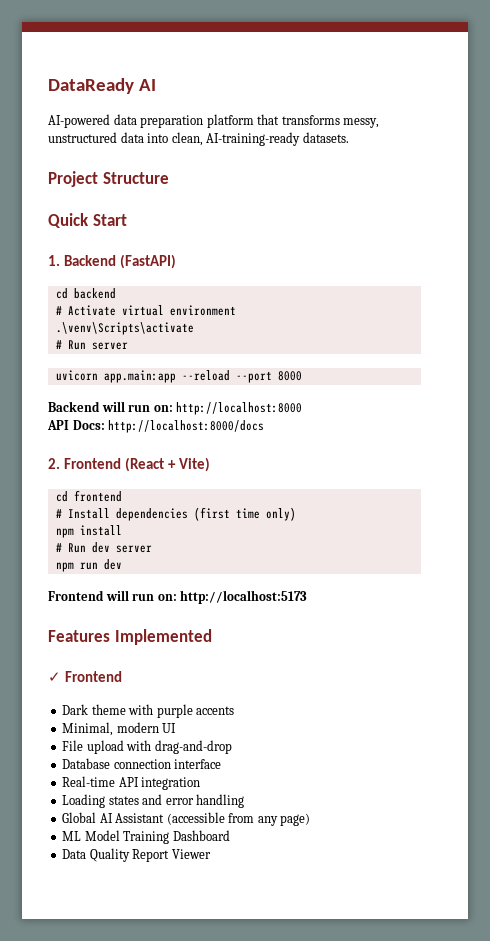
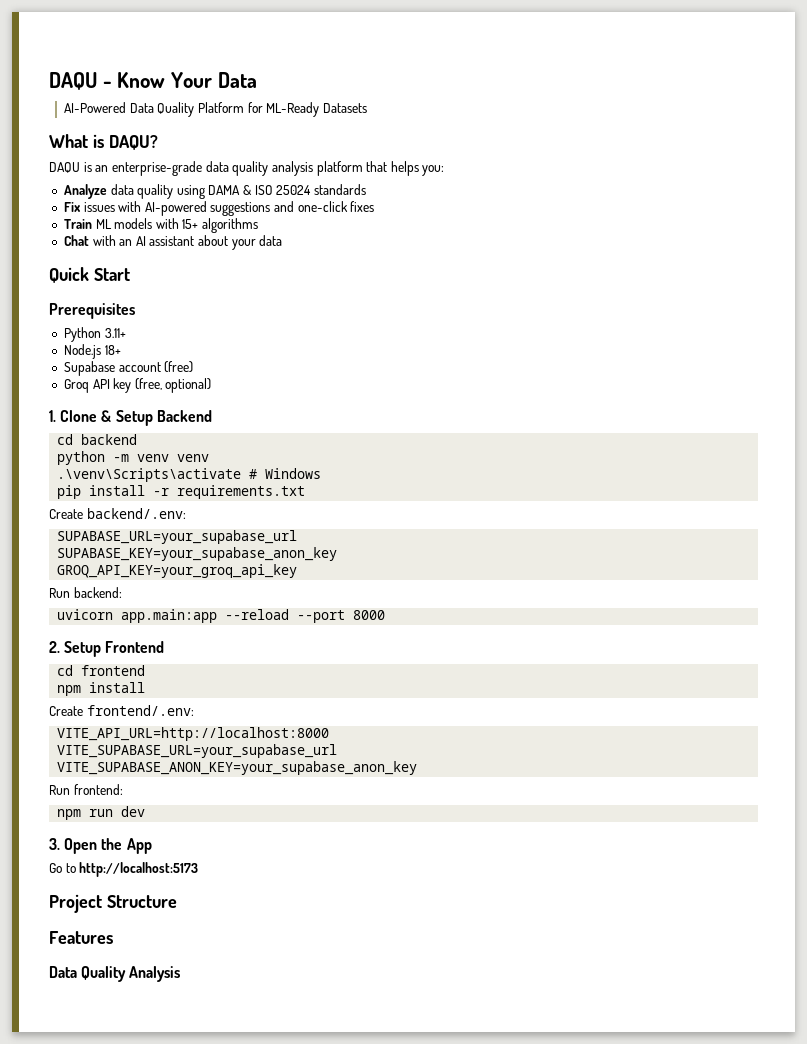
[48,78,157,94] [48,114,380,128] [48,132,349,146] [48,171,169,187] [48,213,127,228] [48,254,177,269] DataReady AI // AI-powered data preparation platform that transforms messy, unstructured data into clean, AI-training-ready datasets. // Project Structure // Quick Start // 1. Backend (FastAPI) -> [49,72,257,90] [64,102,367,117] [49,134,158,150] [49,161,445,176] [63,184,367,199] [63,201,375,216] [63,218,259,233] [63,235,283,250] [49,267,130,283] [49,303,135,319] [63,327,126,342] [63,344,121,359] [63,361,194,376] [63,378,212,393] [49,410,212,426] DAQU - Know Your Data // AI-Powered Data Quality Platform for ML-Ready Datasets // What is DAQU? // DAQU is an enterprise-grade data quality analysis platform that helps you: // Analyze data quality using DAMA & ISO 25024 standards // Fix issues with AI-powered suggestions and one-click fixes // Train ML models with 15+ algorithms // Chat with an AI assistant about your data // Quick Start // Prerequisites // Python 3.11+ // Node.js 18+ // Supabase account (free) // Groq API key (free, optional) // 1. Clone & Setup Backend
[55,305,236,316] [55,322,194,335] [55,340,128,350] # Activate virtual environment // .\venv\Scripts\activate // # Run server -> [57,451,210,465] [57,468,322,482] [57,485,306,499] [49,508,186,519] [57,530,298,544] [57,547,338,561] [57,564,298,578] [49,587,122,598] python -m venv venv // .\venv\Scripts\activate # Windows // pip install -r requirements.txt // Create backend/.env: // SUPABASE_URL=your_supabase_url // SUPABASE_KEY=your_supabase_anon_key // GROQ_API_KEY=your_groq_api_key // Run backend:
[48,401,303,415] [47,420,265,433] // Backend will run on: http://localhost:8000 // API Docs: http://localhost:8000/docs -> (386, 615) none
[64,457,211,472] Frontend (React + Vite) -> [64,641,165,657] Setup Frontend
[55,507,296,521] [55,525,122,538] [55,542,152,553] [55,559,122,572] [48,590,177,601] # Install dependencies (first time only) // npm install // # Run dev server // npm run dev // Frontend will run on: -> [57,682,146,696] [49,705,194,716] [57,727,330,741] [57,744,338,758] [57,761,418,775] [49,784,123,795] [57,806,146,820] [49,838,152,854] [49,863,76,873] npm install // Create frontend/.env: // VITE_API_URL=http://localhost:8000 // VITE_SUPABASE_URL=your_supabase_url // VITE_SUPABASE_ANON_KEY=your_supabase_anon_key // Run frontend: // npm run dev // 3. Open the App // Go to
(308, 597) none -> [49,894,177,913] // Project Structure
[114,629,212,645] [48,671,123,682] [62,704,235,718] [62,722,177,736] [62,740,232,754] [62,758,222,769] [62,776,201,790] [62,794,245,808] [62,812,311,826] [62,830,230,844] [62,848,211,862] Implemented // ✓ Frontend // Dark theme with purple accents // Minimal, modern UI // File upload with drag-and-drop // Database connection interface // Real-time API integration // Loading states and error handling // Global AI Assistant (accessible from any page) // ML Model Training Dashboard // Data Quality Report Viewer -> [49,966,181,982] // Data Quality Analysis

